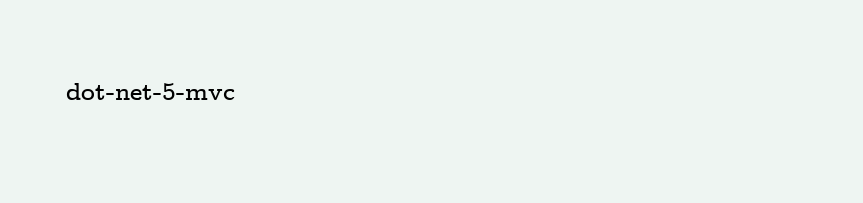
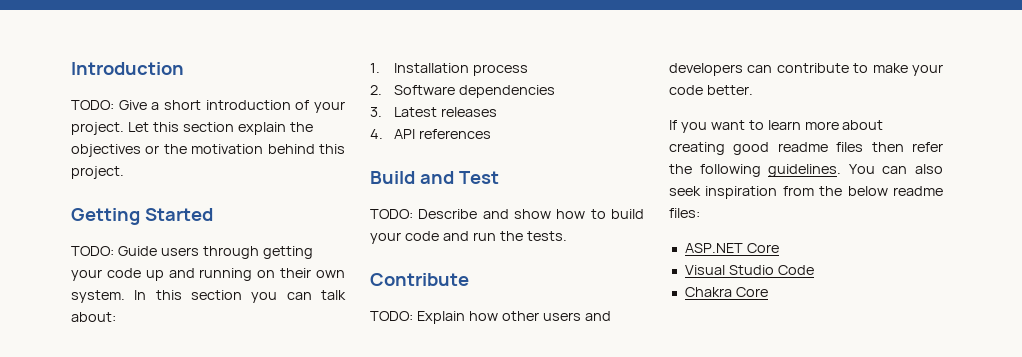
[66,83,235,100] dot-net-5-mvc -> [71,62,184,75] [71,100,345,113] [71,122,313,135] [71,144,345,157] [71,166,124,179] [71,208,213,225] [71,246,313,259] [71,268,345,281] [71,290,346,303] [71,312,116,322] [370,63,528,76] [370,85,555,98] [370,107,497,117] [370,129,491,139] [370,171,499,184] [370,209,644,219] [370,231,567,244] [370,273,469,286] [370,311,611,324] [669,63,943,76] [669,85,753,95] [669,120,884,133] [669,142,943,155] [669,164,943,177] [669,186,943,199] [669,208,700,218] [684,243,779,253] [684,265,814,275] [684,287,768,297] Introduction // TODO: Give a short introduction of your project. Let this section explain the objectives or the motivation behind this project. // Getting Started // TODO: Guide users through getting your code up and running on their own system. In this section you can talk about: // 1. Installation process // 2. Software dependencies // 3. Latest releases // 4. API references // Build and Test // TODO: Describe and show how to build your code and run the tests. // Contribute // TODO: Explain how other users and developers can contribute to make your code better. // If you want to learn more about creating good readme files then refer the following guidelines. You can also seek inspiration from the below readme files: // ASP.NET Core // Visual Studio Code // Chakra Core

